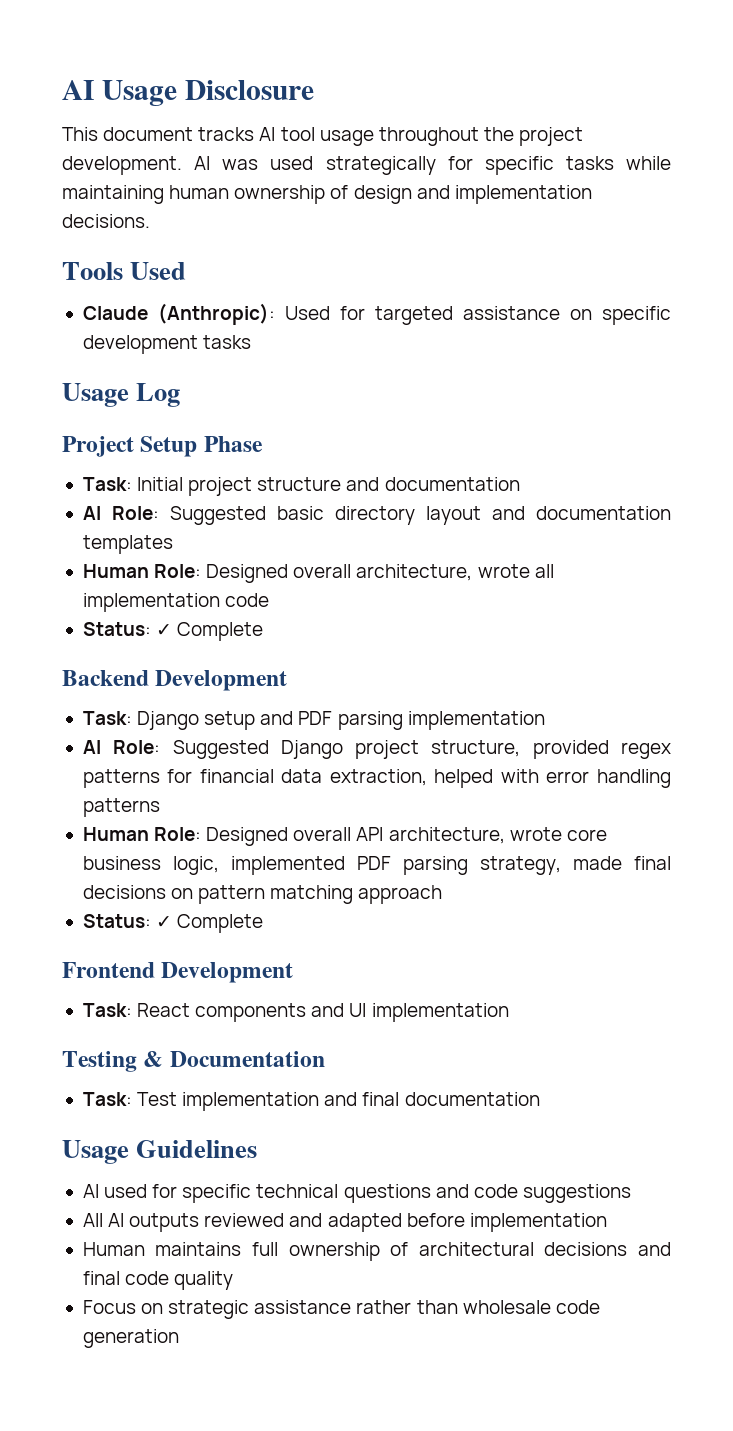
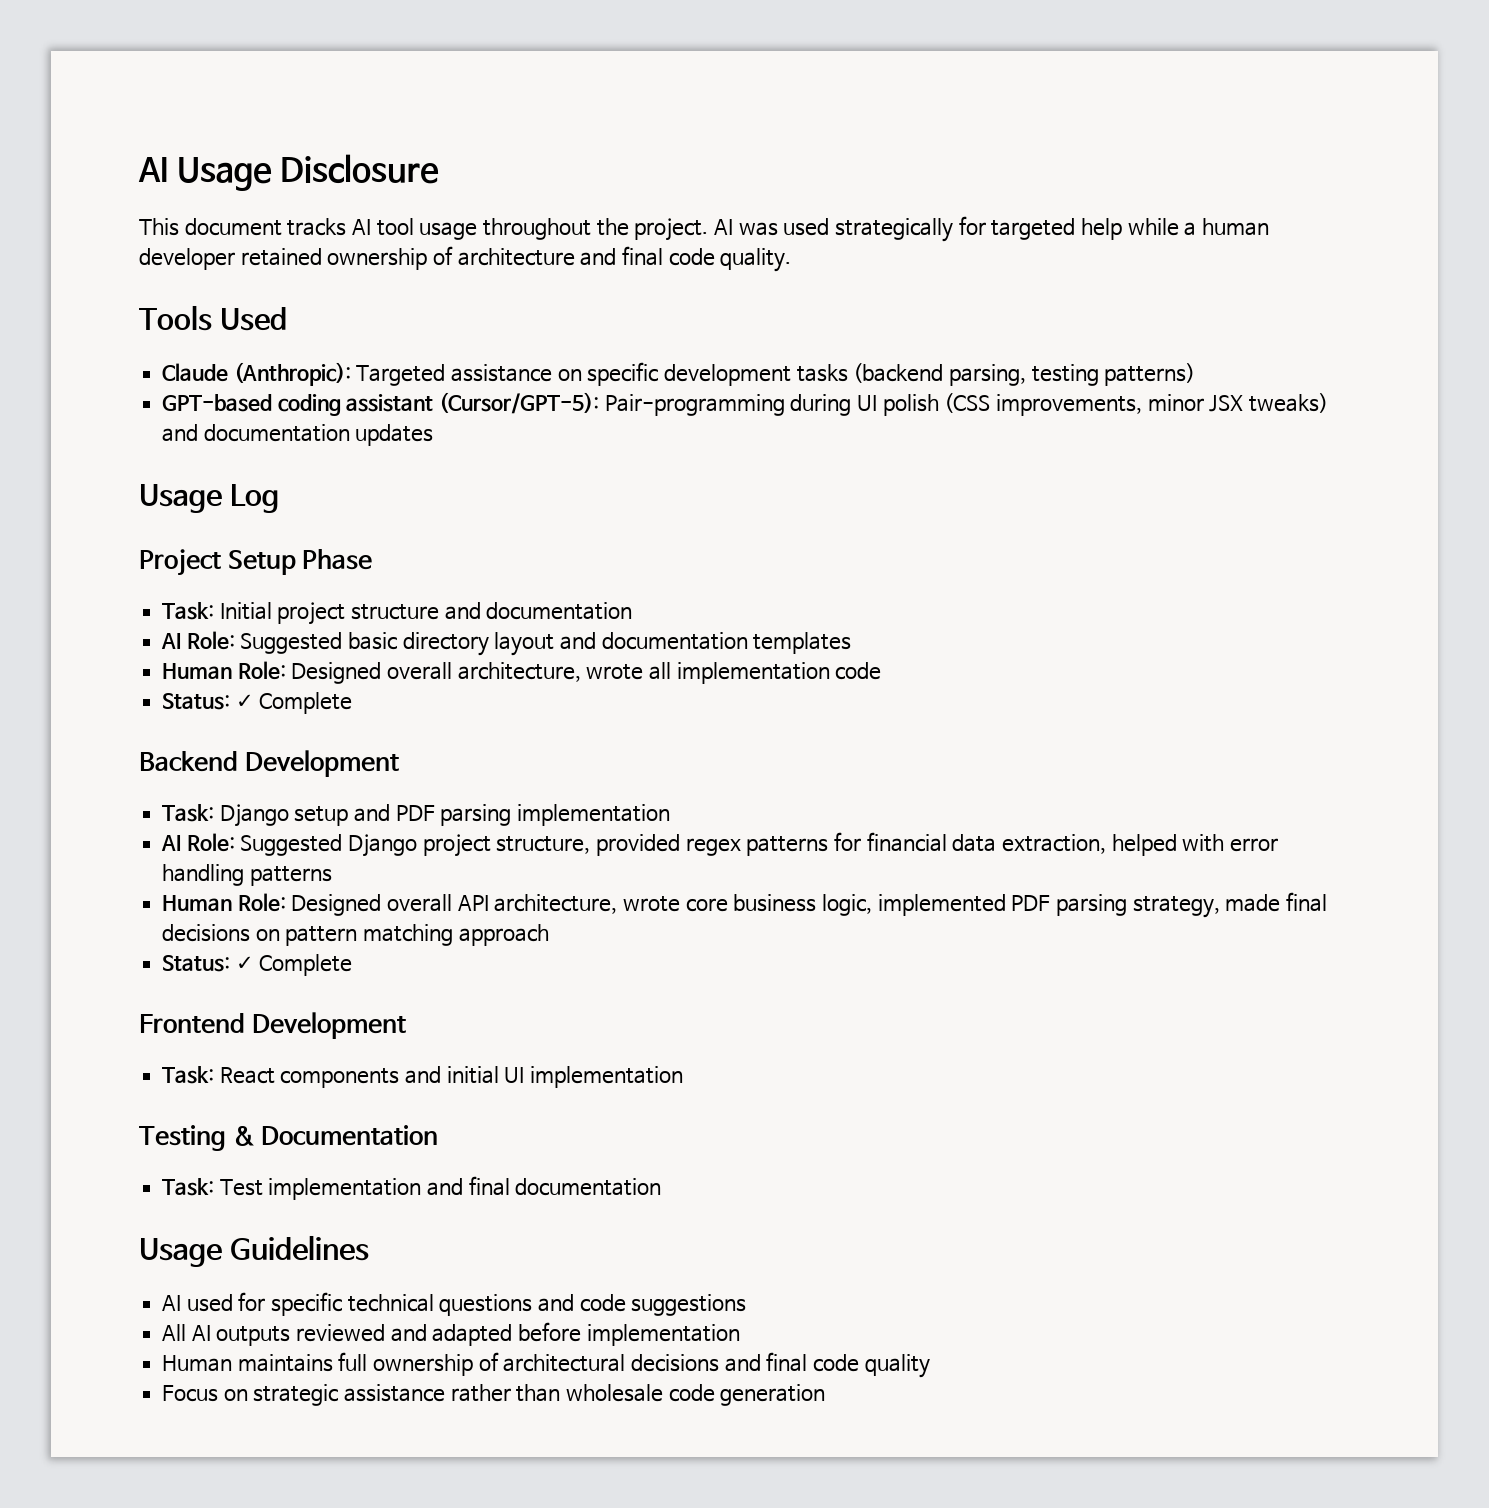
[519,127,584,146] [62,156,182,175] project development. -> [634,218,709,241] project.
[484,156,671,175] [62,185,592,204] [62,214,150,228] specific tasks while maintaining human ownership of design and implementation decisions. -> [991,218,1269,240] [139,246,792,272] targeted help while a human developer retained ownership of architecture and final code quality.
[284,306,453,325] Used for targeted -> [356,364,446,386] Targeted
(252, 342) none -> [853,363,1196,386] [162,392,1329,416] [162,424,434,446] (backend parsing, testing patterns) // GPT-based coding assistant (Cursor/GPT-5): Pair-programming during UI polish (CSS improvements, minor JSX tweaks) and documentation updates
(345, 1010) none -> [446,1066,499,1084] initial

